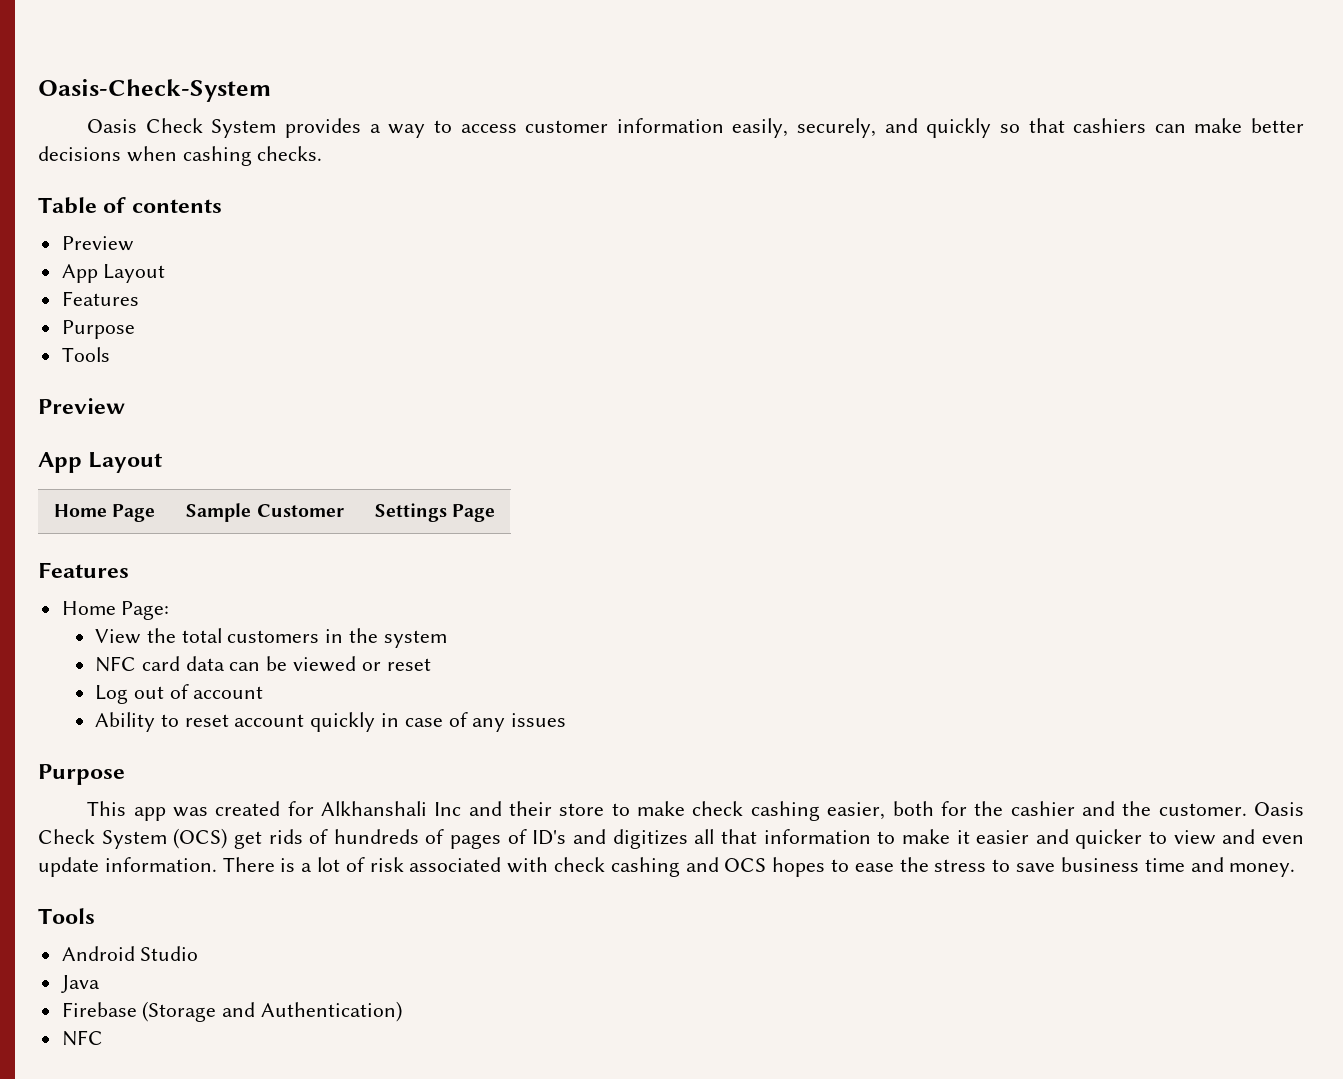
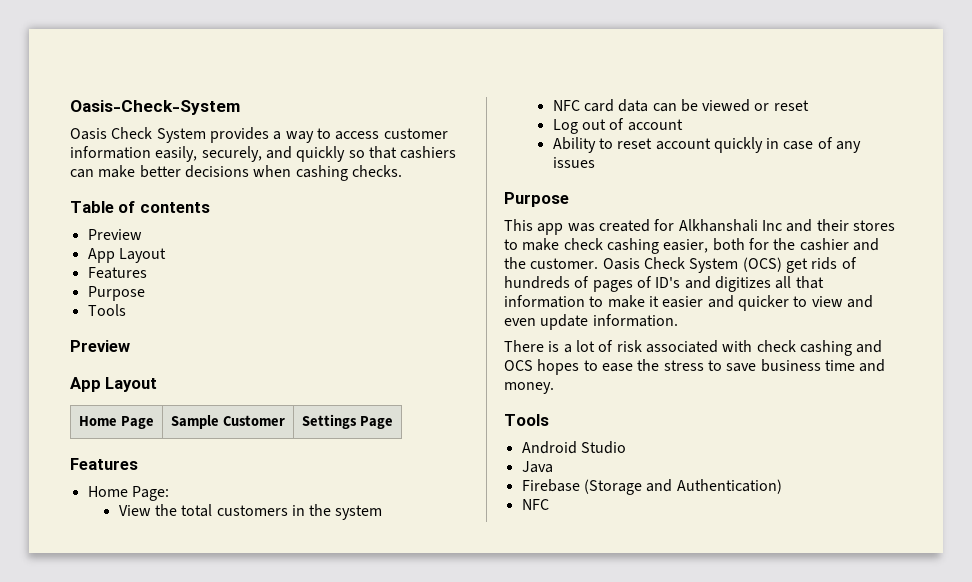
[559,803,605,816] store -> [852,220,895,231] stores
(217, 864) none -> (678, 320) //

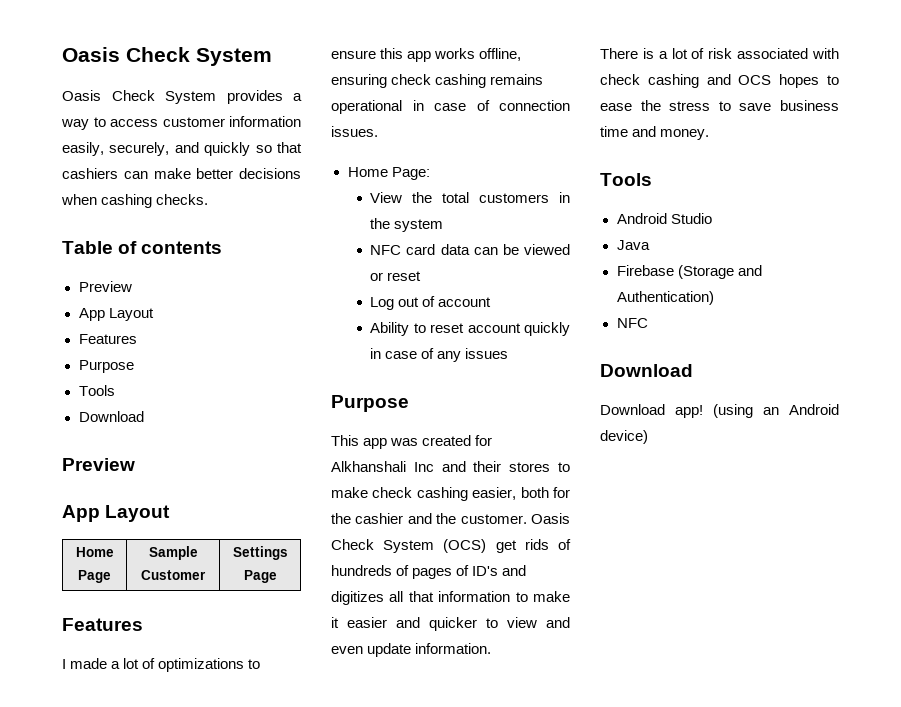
[70,100,240,115] Oasis-Check-System -> [62,47,272,66] Oasis Check System
(126, 310) none -> [78,411,144,422] // Download
(138, 464) none -> [62,658,261,672] [331,48,522,62] [331,74,544,88] [331,100,570,114] [331,126,378,137] // I made a lot of optimizations to ensure this app works offline, ensuring check cashing remains operational in case of connection issues.
(549, 504) none -> [600,364,693,377] [600,404,839,418] [600,430,648,444] // Download // Download app! (using an Android device)

